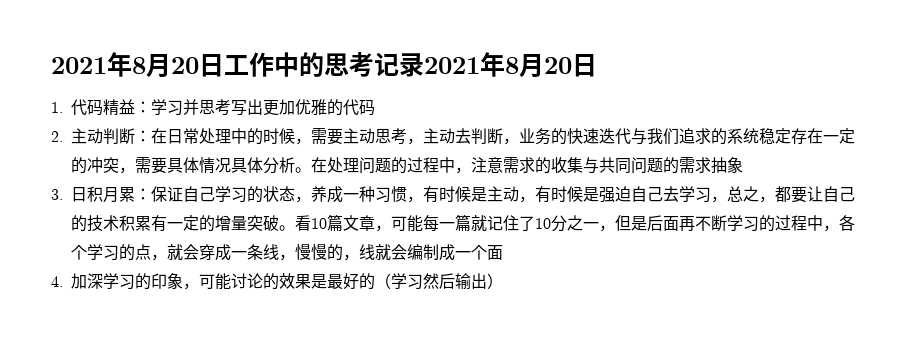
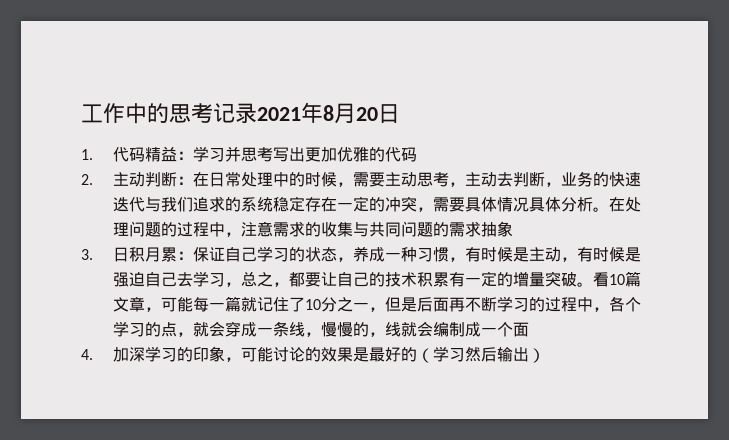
[51,52,224,78] 2021年8月20日 -> (81, 113) none

